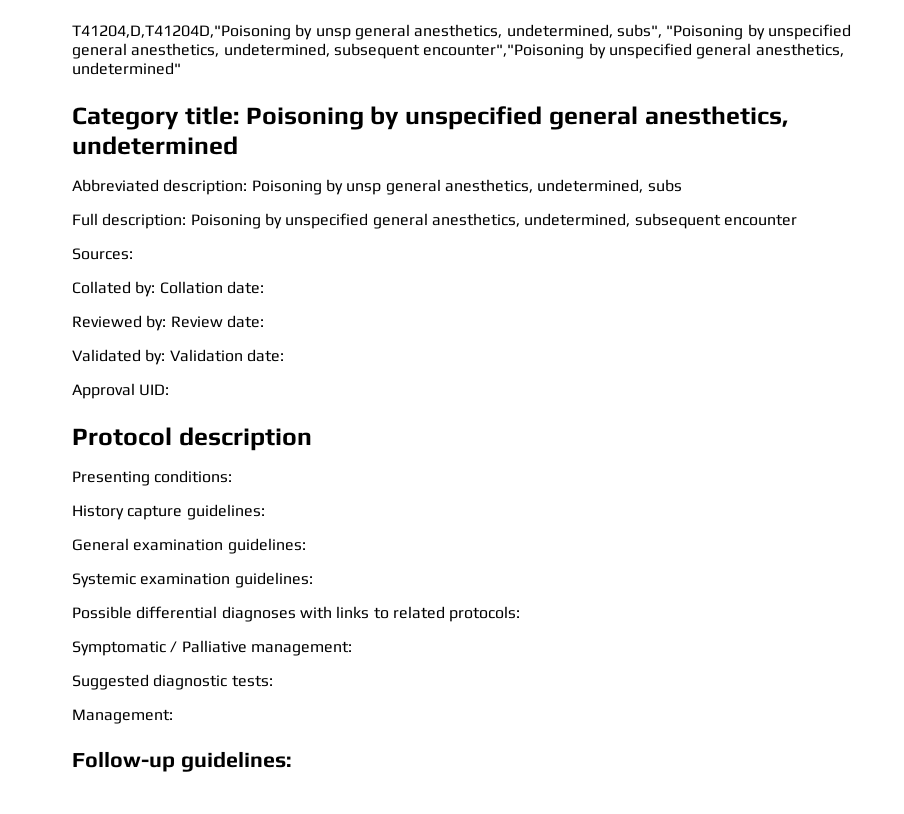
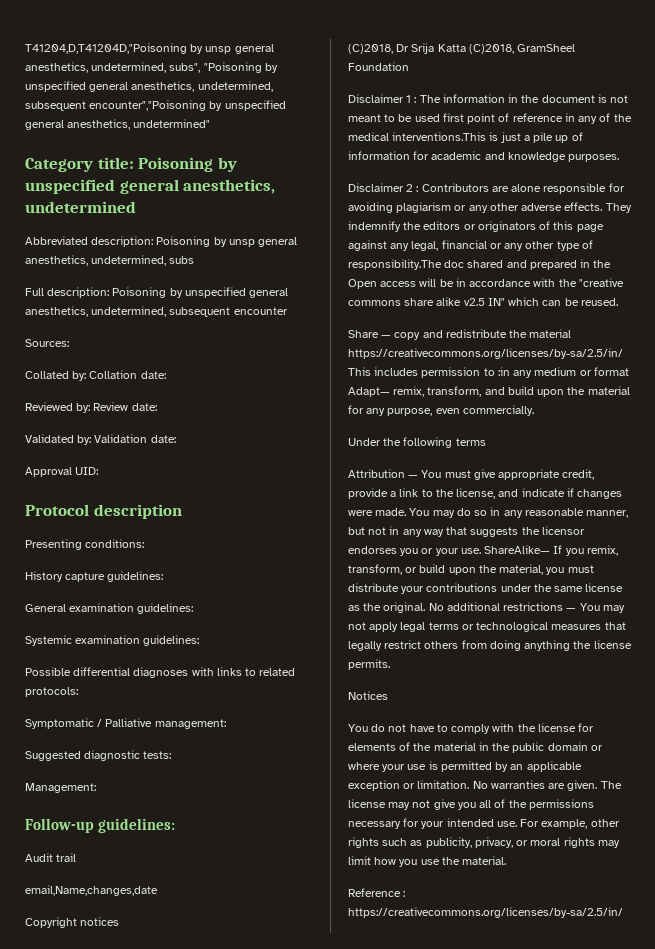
(292, 761) none -> [25,853,77,862] [25,885,158,896] [25,917,120,928] [348,43,576,54] [348,62,409,71] [348,94,629,103] [348,113,632,124] [348,132,583,143] [348,151,620,162] [348,183,625,194] [348,202,632,213] [348,221,604,232] [348,240,593,251] [348,259,612,270] [348,278,624,289] [348,297,618,306] [348,329,572,340] [348,348,623,359] [348,367,629,378] [348,386,630,397] [348,405,534,416] [348,437,486,448] [348,469,595,480] [348,488,623,499] [348,507,629,518] [348,526,585,537] [348,545,618,556] [348,564,594,575] [348,583,624,594] [348,602,625,613] [348,621,626,632] [348,640,632,651] [348,659,390,670] [348,691,388,700] [348,723,595,734] [348,742,603,753] [348,761,582,772] [348,780,622,791] [348,799,594,810] [348,818,620,829] [348,837,620,848] [348,856,507,867] [348,888,406,897] [348,907,623,918] // Audit trail // email,Name,changes,date // Copyright notices // (C)2018, Dr Srija Katta (C)2018, GramSheel Foundation // Disclaimer 1 : The information in the document is not meant to be used first point of reference in any of the medical interventions.This is just a pile up of information for academic and knowledge purposes. // Disclaimer 2 : Contributors are alone responsible for avoiding plagiarism or any other adverse effects. They indemnify the editors or originators of this page against any legal, financial or any other type of responsibility.The doc shared and prepared in the Open access will be in accordance with the "creative commons share alike v2.5 IN" which can be reused. // Share — copy and redistribute the material https://creativecommons.org/licenses/by-sa/2.5/in/ This includes permission to :in any medium or format Adapt— remix, transform, and build upon the material for any purpose, even commercially. // Under the following terms // Attribution — You must give appropriate credit, provide a link to the license, and indicate if changes were made. You may do so in any reasonable manner, but not in any way that suggests the licensor endorses you or your use. ShareAlike— If you remix, transform, or build upon the material, you must distribute your contributions under the same license as the original. No additional restrictions — You may not apply legal terms or technological measures that legally restrict others from doing anything the license permits. // Notices // You do not have to comply with the license for elements of the material in the public domain or where your use is permitted by an applicable exception or limitation. No warranties are given. The license may not give you all of the permissions necessary for your intended use. For example, other rights such as publicity, privacy, or moral rights may limit how you use the material. // Reference : https://creativecommons.org/licenses/by-sa/2.5/in/

